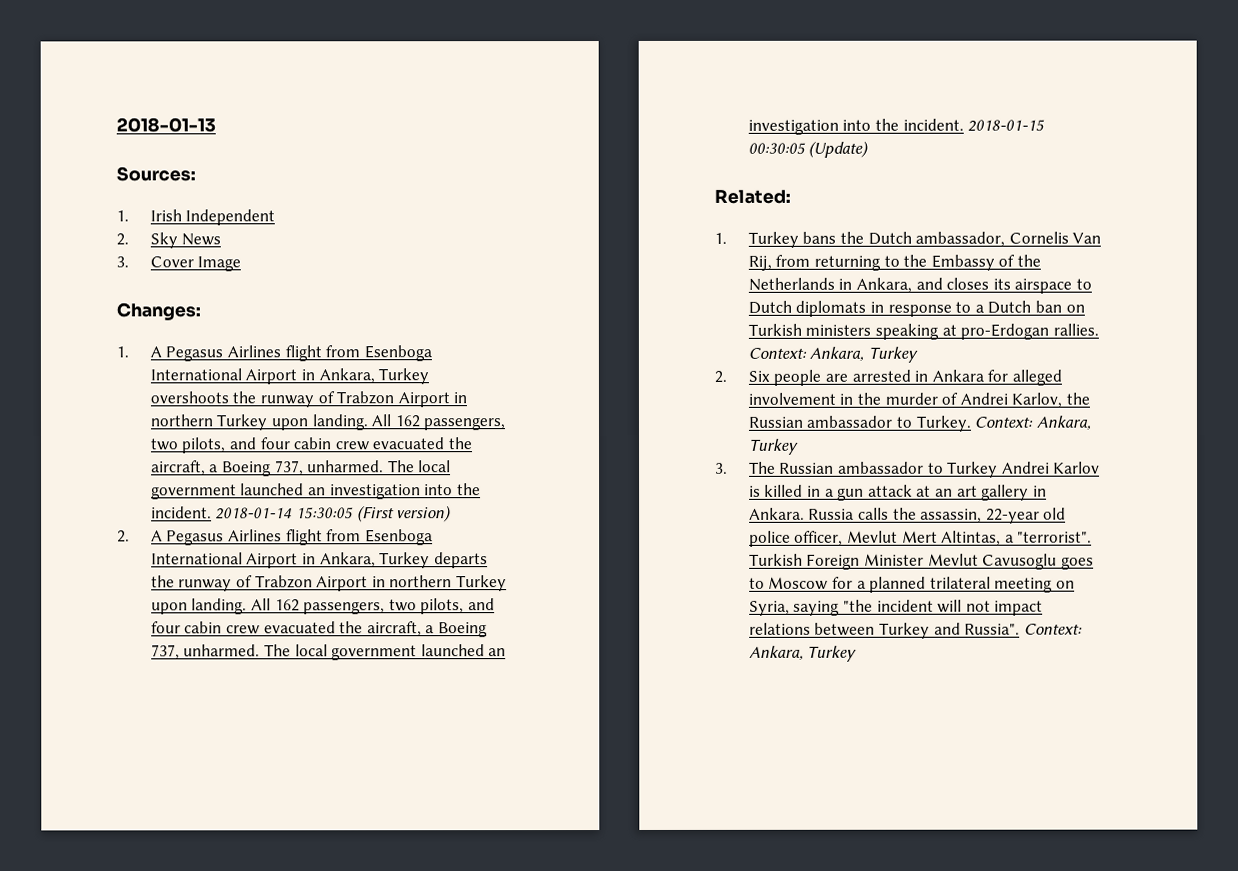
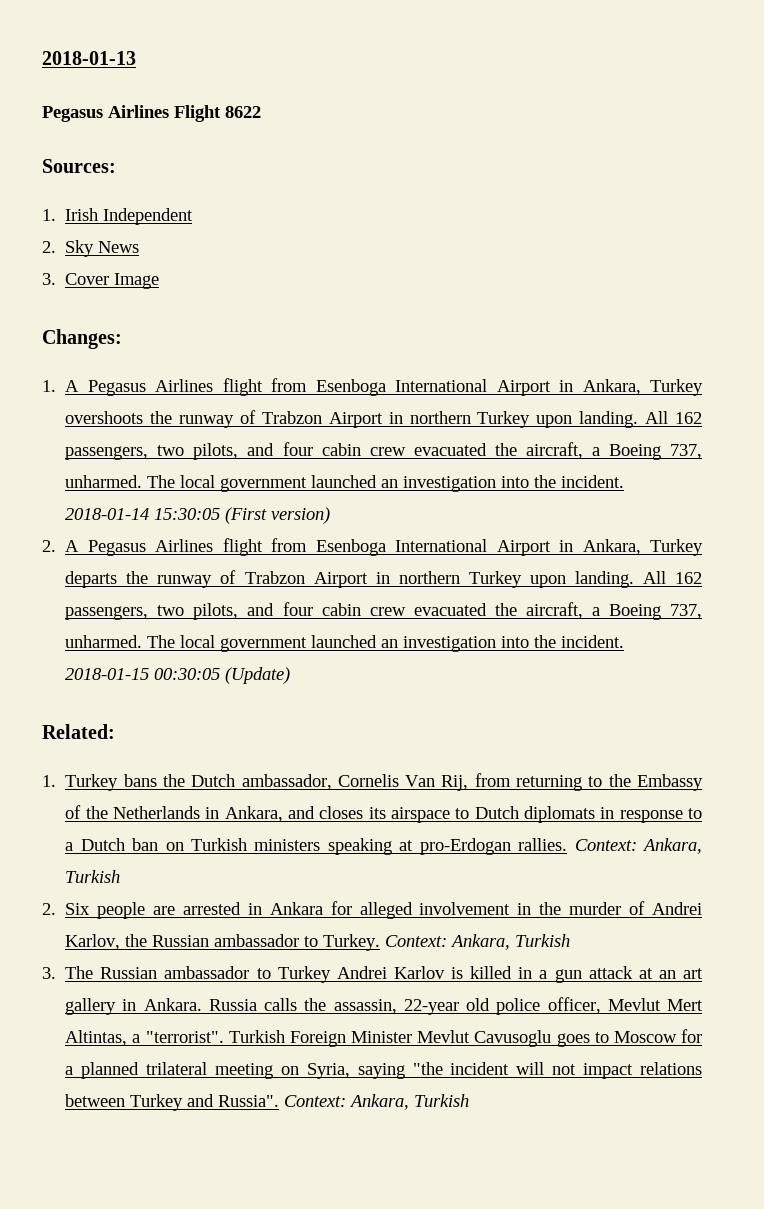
(216, 125) none -> [42,105,261,122] // Pegasus Airlines Flight 8622
[868,346,919,363] Turkey -> [65,870,121,883] Turkish
[748,438,799,455] Turkey -> [515,934,571,947] Turkish
[807,645,858,662] Turkey -> [414,1094,470,1107] Turkish

